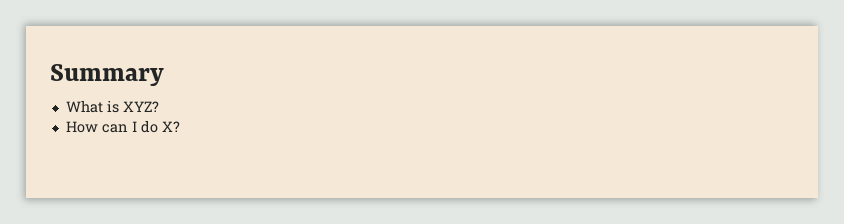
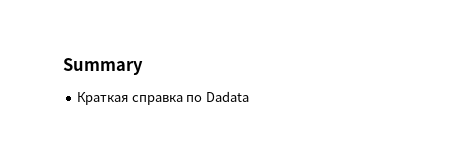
[65,100,159,113] [65,120,180,133] What is XYZ? // How can I do X? -> [77,91,249,105] Краткая справка по Dadata

